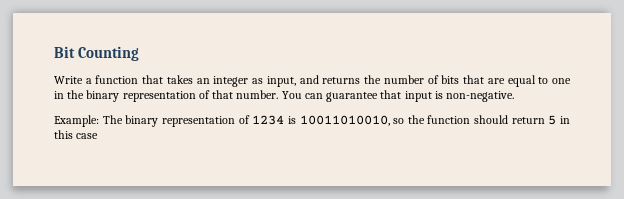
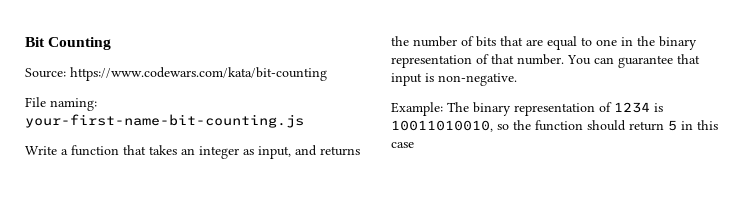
(140, 53) none -> [25,67,327,81] [25,97,97,111] [25,114,304,128] // Source: https://www.codewars.com/kata/bit-counting // File naming: your-first-name-bit-counting.js

